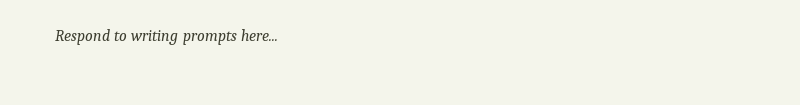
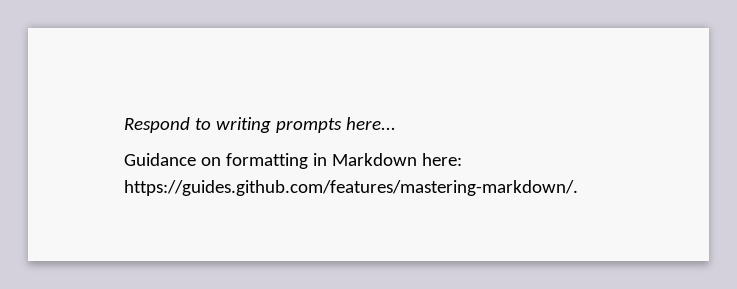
(278, 35) none -> [124,153,462,169] [124,180,578,196] // Guidance on formatting in Markdown here: https://guides.github.com/features/mastering-markdown/.

